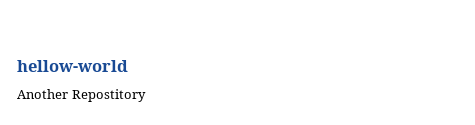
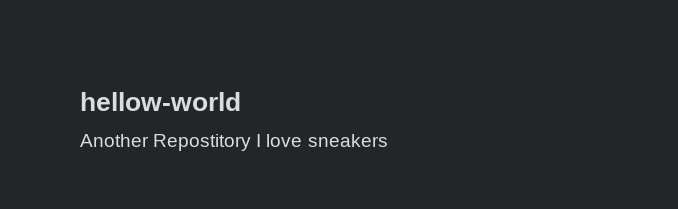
(146, 95) none -> [256,134,388,147] I love sneakers

